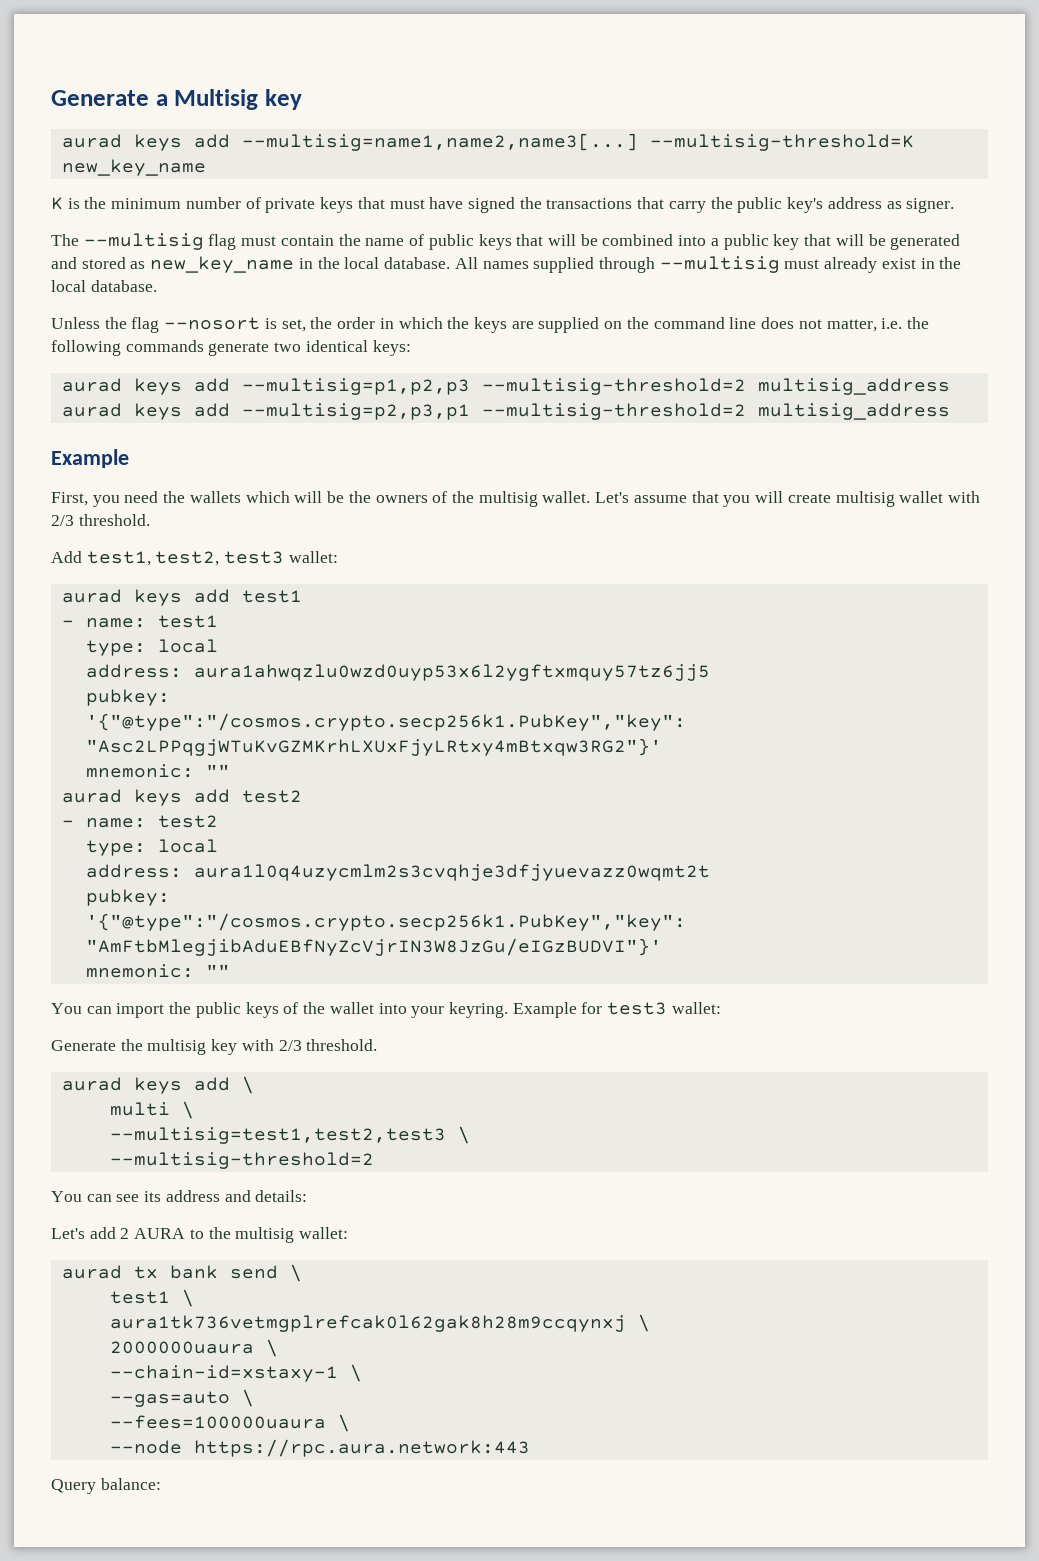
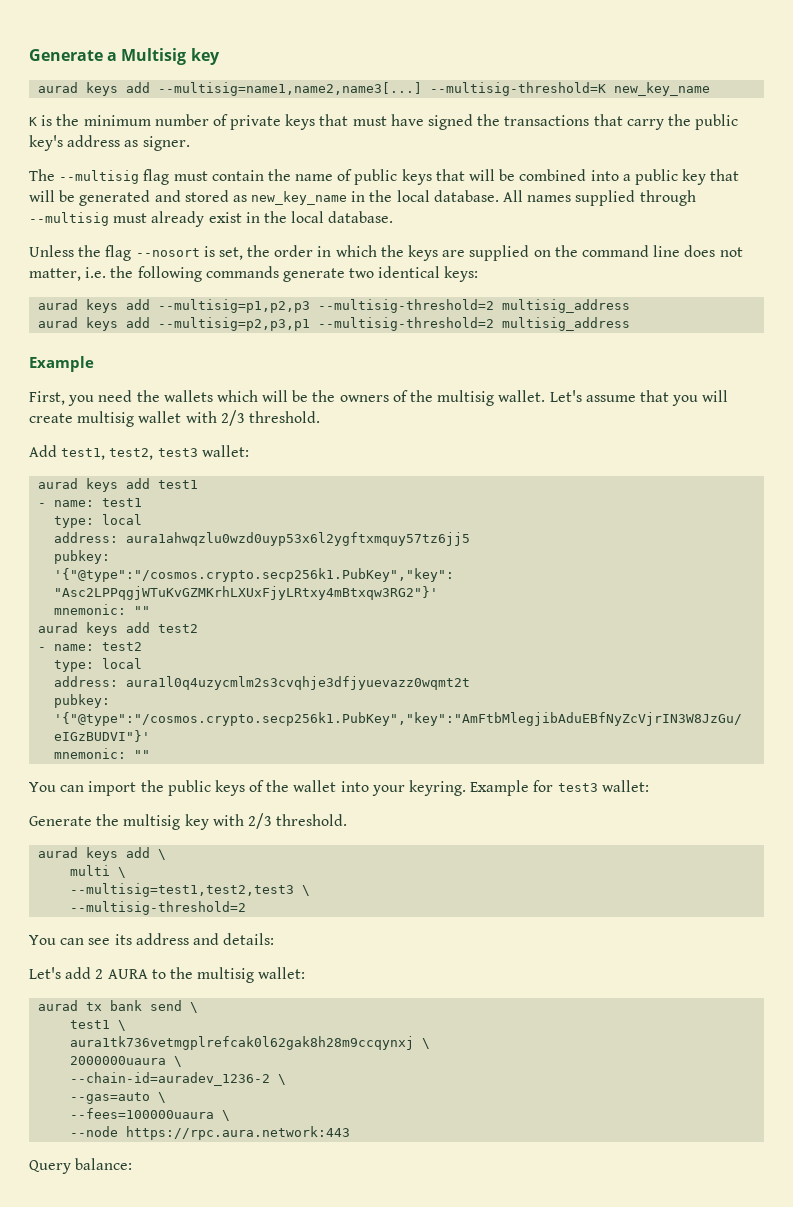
[109,1365,338,1382] --chain-id=xstaxy-1 -> [70,1072,271,1086] --chain-id=auradev_1236-2

